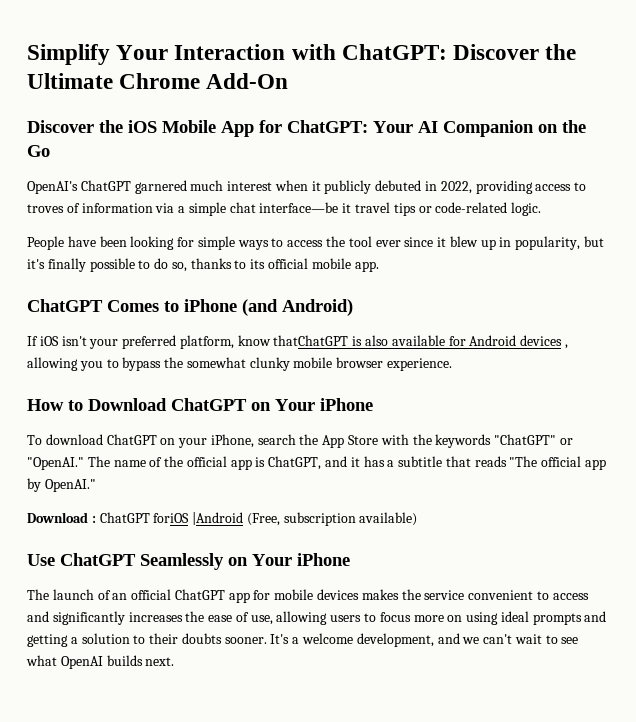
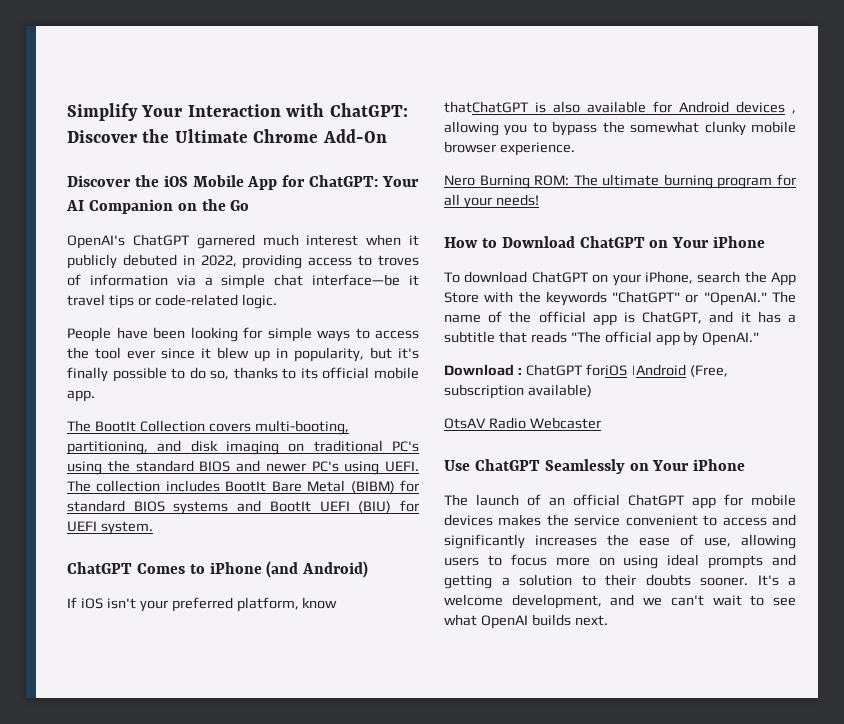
(379, 266) none -> [67,420,349,435] [67,440,419,455] [67,460,419,475] [67,480,420,493] [67,500,420,515] [67,521,153,535] // The BootIt Collection covers multi-booting, partitioning, and disk imaging on traditional PC's using the standard BIOS and newer PC's using UEFI. The collection includes BootIt Bare Metal (BIBM) for standard BIOS systems and BootIt UEFI (BIU) for UEFI system.
(453, 364) none -> [444,174,796,189] [444,194,539,209] // Nero Burning ROM: The ultimate burning program for all your needs!
(418, 519) none -> [444,417,601,429] // OtsAV Radio Webcaster

